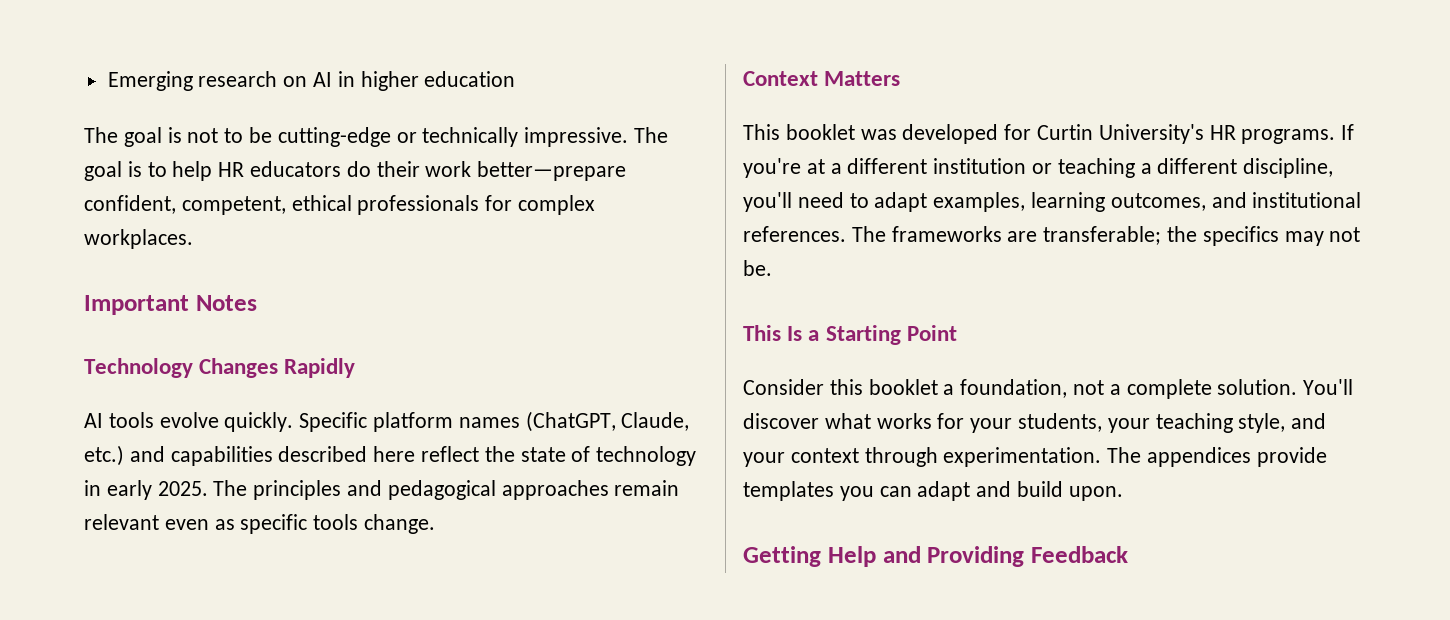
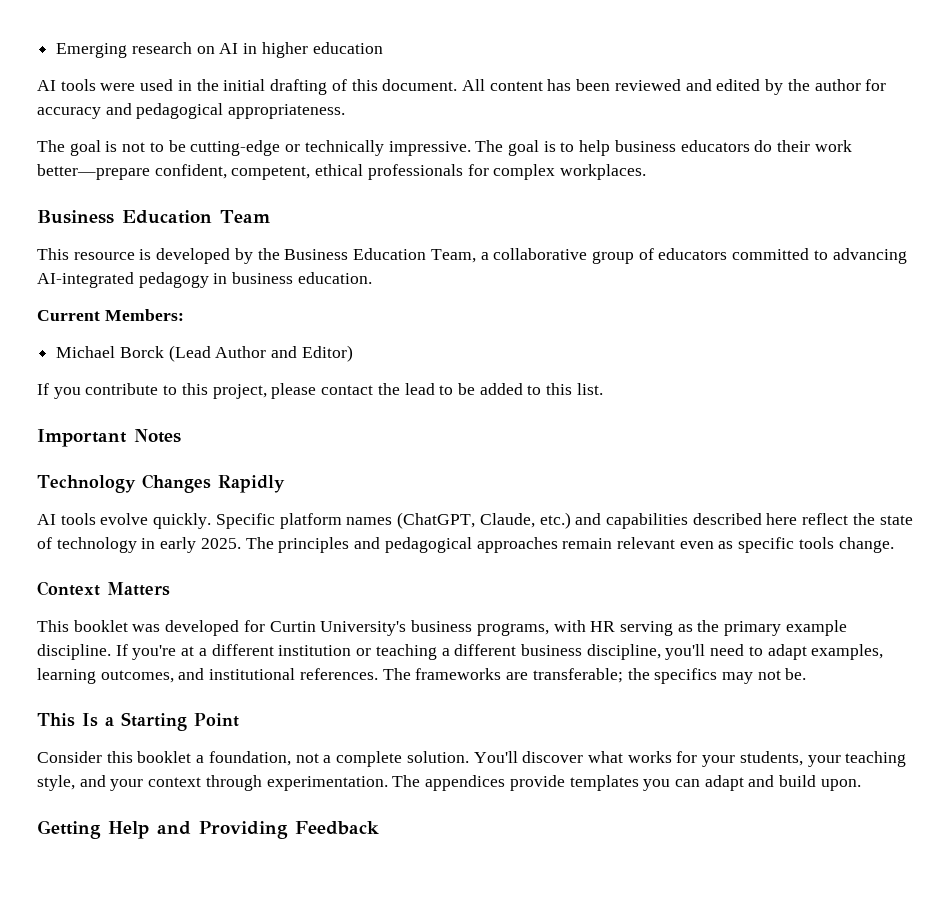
(516, 79) none -> [37,79,887,95] [37,103,346,119] // AI tools were used in the initial drafting of this document. All content has been reviewed and edited by the author for accuracy and pedagogical appropriateness.
[218,162,245,177] HR -> [614,140,676,152] business
(193, 239) none -> [37,210,270,224] [37,248,907,264] [37,272,372,288] [37,309,184,321] [56,345,353,362] [37,383,603,399] // Business Education Team // This resource is developed by the Business Education Team, a collaborative group of educators committed to advancing AI-integrated pedagogy in business education. // Current Members: // Michael Borck (Lead Author and Editor) // If you contribute to this project, please contact the lead to be added to this list.
[1209,125,1336,144] HR programs. -> [411,620,847,636] [37,644,111,660] business programs, with HR serving as the primary example discipline.
(1238, 166) none -> [520,644,582,656] business

